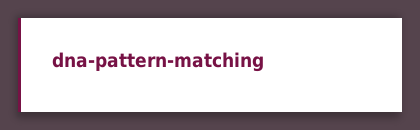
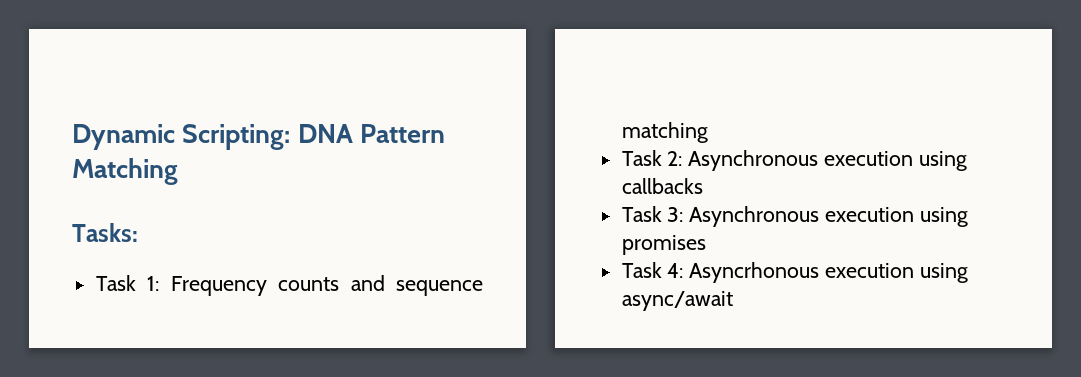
[52,52,264,72] dna-pattern-matching -> [72,124,445,150] [72,158,178,185] [72,223,138,242] [95,275,483,296] [621,122,708,143] [621,150,967,171] [621,178,703,194] [621,206,968,227] [621,235,706,255] [621,262,968,283] [621,291,733,311] Dynamic Scripting: DNA Pattern Matching // Tasks: // Task 1: Frequency counts and sequence matching // Task 2: Asynchronous execution using callbacks // Task 3: Asynchronous execution using promises // Task 4: Asyncrhonous execution using async/await

